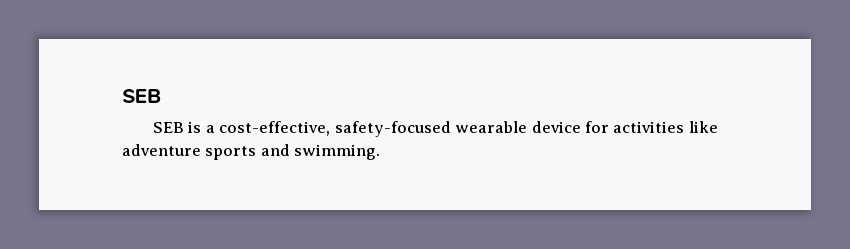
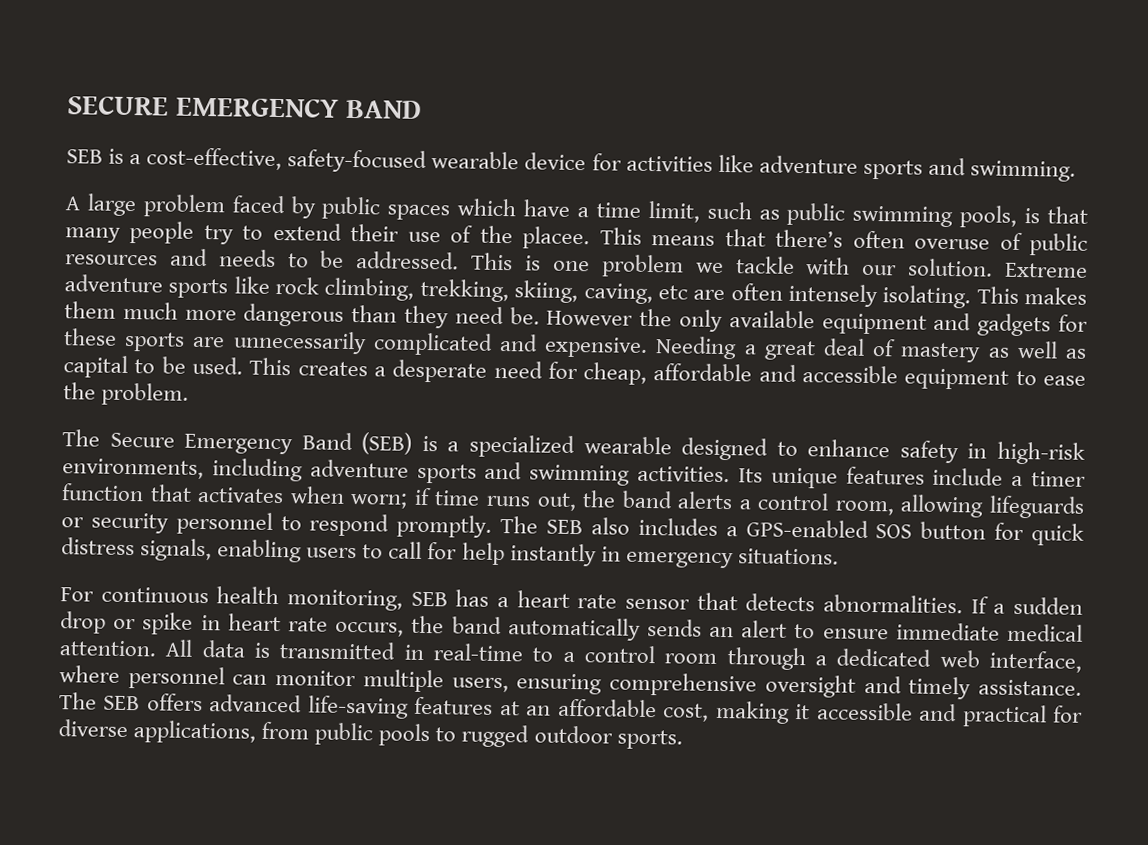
[122,89,161,103] SEB -> [67,95,422,119] SECURE EMERGENCY BAND
(381, 152) none -> [65,193,1089,228] [65,221,1088,256] [65,248,1088,278] [64,274,1088,309] [64,301,1088,337] [63,328,1088,363] [63,355,1086,390] [63,382,190,406] [62,429,1085,465] [62,458,1087,489] [61,483,1085,519] [61,511,1084,546] [61,537,839,569] [60,586,1083,615] [60,611,1083,642] [59,639,1083,673] [59,665,1082,700] [59,692,1083,728] [58,719,683,750] // A large problem faced by public spaces which have a time limit, such as public swimming pools, is that many people try to extend their use of the placee. This means that there’s often overuse of public resources and needs to be addressed. This is one problem we tackle with our solution. Extreme adventure sports like rock climbing, trekking, skiing, caving, etc are often intensely isolating. This makes them much more dangerous than they need be. However the only available equipment and gadgets for these sports are unnecessarily complicated and expensive. Needing a great deal of mastery as well as capital to be used. This creates a desperate need for cheap, affordable and accessible equipment to ease the problem. // The Secure Emergency Band (SEB) is a specialized wearable designed to enhance safety in high-risk environments, including adventure sports and swimming activities. Its unique features include a timer function that activates when worn; if time runs out, the band alerts a control room, allowing lifeguards or security personnel to respond promptly. The SEB also includes a GPS-enabled SOS button for quick distress signals, enabling users to call for help instantly in emergency situations. // For continuous health monitoring, SEB has a heart rate sensor that detects abnormalities. If a sudden drop or spike in heart rate occurs, the band automatically sends an alert to ensure immediate medical attention. All data is transmitted in real-time to a control room through a dedicated web interface, where personnel can monitor multiple users, ensuring comprehensive oversight and timely assistance. The SEB offers advanced life-saving features at an affordable cost, making it accessible and practical for diverse applications, from public pools to rugged outdoor sports.

